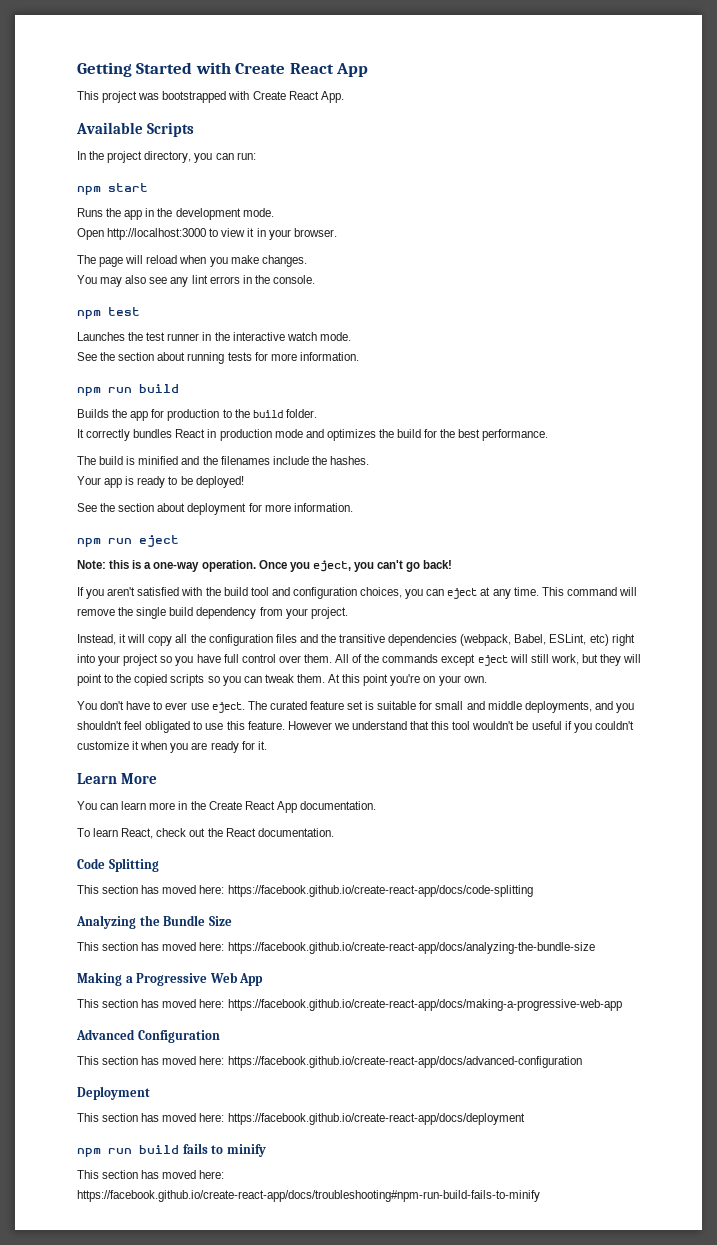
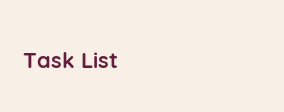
[77,62,369,77] [77,91,344,103] [76,122,194,137] [77,151,256,163] [77,183,148,195] [77,208,274,220] [77,228,337,240] [77,255,307,267] [77,275,315,287] [77,307,140,319] [77,332,351,341] [77,352,359,364] [77,384,179,396] [77,409,317,421] [77,429,549,441] [77,456,369,465] [77,476,244,488] [77,503,353,515] [77,535,179,547] [77,560,453,572] [77,587,637,599] [77,607,348,619] [77,634,635,646] [77,654,642,666] [77,674,487,686] [77,701,634,713] [77,721,634,733] [77,741,267,753] [77,773,157,784] [77,801,376,813] [77,828,334,839] [77,858,159,872] [77,885,533,897] [76,915,232,929] [77,942,595,954] [77,972,264,986] [77,999,622,1011] [76,1029,220,1043] [77,1056,582,1068] [77,1086,150,1100] [77,1113,525,1125] [77,1143,266,1157] [77,1170,225,1179] [77,1190,540,1202] Getting Started with Create React App // This project was bootstrapped with Create React App. // Available Scripts // In the project directory, you can run: // npm start // Runs the app in the development mode. // Open http://localhost:3000 to view it in your browser. // The page will reload when you make changes. // You may also see any lint errors in the console. // npm test // Launches the test runner in the interactive watch mode. // See the section about running tests for more information. // npm run build // Builds the app for production to the build folder. // It correctly bundles React in production mode and optimizes the build for the best performance. // The build is minified and the filenames include the hashes. // Your app is ready to be deployed! // See the section about deployment for more information. // npm run eject // Note: this is a one-way operation. Once you eject, you can't go back! // If you aren't satisfied with the build tool and configuration choices, you can eject at any time. This command will remove the single build dependency from your project. // Instead, it will copy all the configuration files and the transitive dependencies (webpack, Babel, ESLint, etc) right into your project so you have full control over them. All of the commands except eject will still work, but they will point to the copied scripts so you can tweak them. At this point you're on your own. // You don't have to ever use eject. The curated feature set is suitable for small and middle deployments, and you shouldn't feel obligated to use this feature. However we understand that this tool wouldn't be useful if you couldn't customize it when you are ready for it. // Learn More // You can learn more in the Create React App documentation. // To learn React, check out the React documentation. // Code Splitting // This section has moved here: https://facebook.github.io/create-react-app/docs/code-splitting // Analyzing the Bundle Size // This section has moved here: https://facebook.github.io/create-react-app/docs/analyzing-the-bundle-size // Making a Progressive Web App // This section has moved here: https://facebook.github.io/create-react-app/docs/making-a-progressive-web-app // Advanced Configuration // This section has moved here: https://facebook.github.io/create-react-app/docs/advanced-configuration // Deployment // This section has moved here: https://facebook.github.io/create-react-app/docs/deployment // npm run build fails to minify // This section has moved here: https://facebook.github.io/create-react-app/docs/troubleshooting#npm-run-build-fails-to-minify -> [23,52,118,68] Task List

